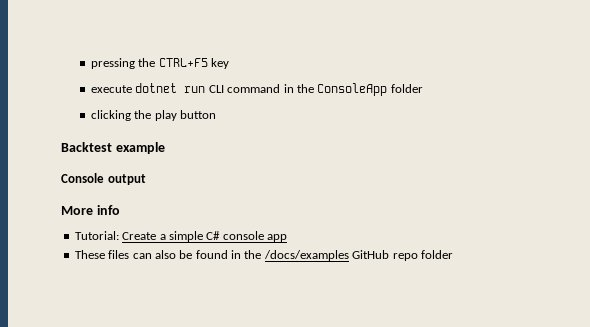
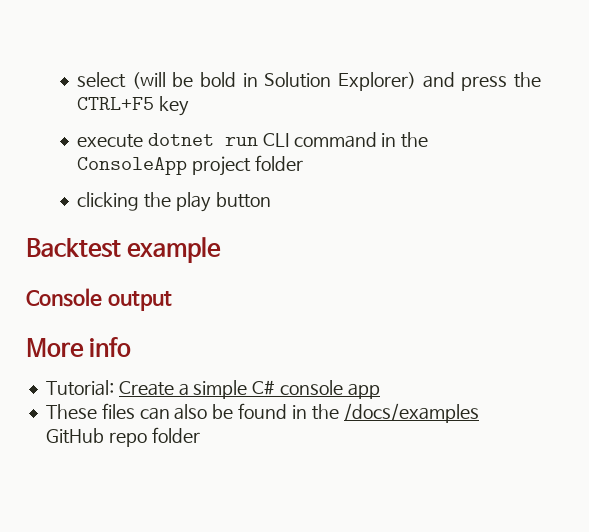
[91,58,136,69] pressing -> [77,72,508,91] select (will be bold in Solution Explorer) and press
(388, 89) none -> [191,156,251,176] project

